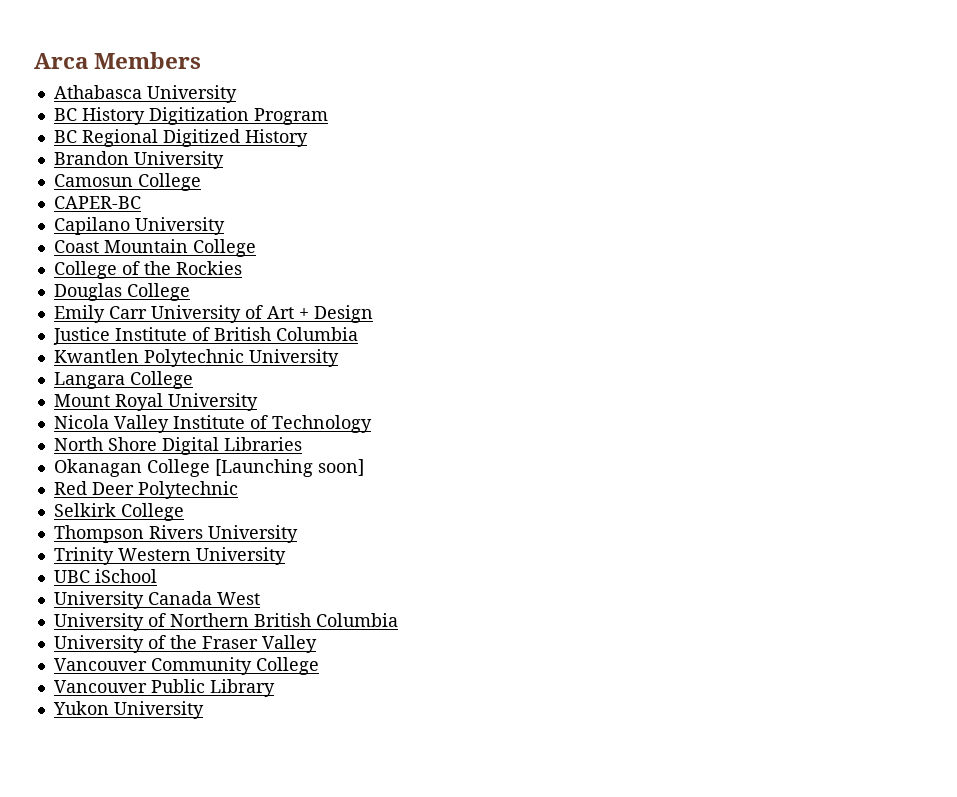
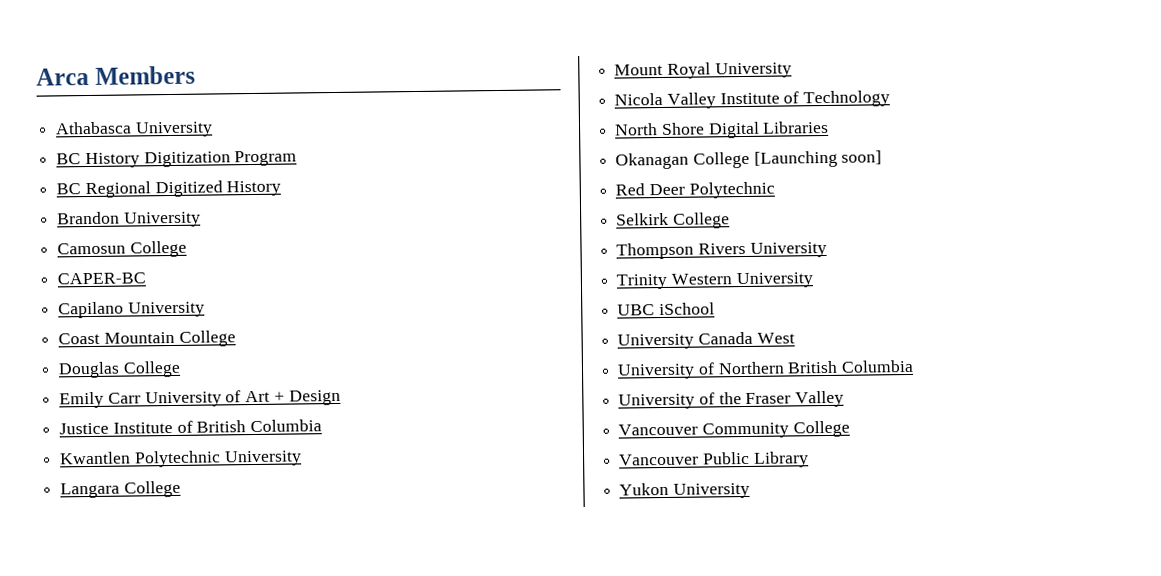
[53,261,242,279] // College of the Rockies -> (236, 338) none

